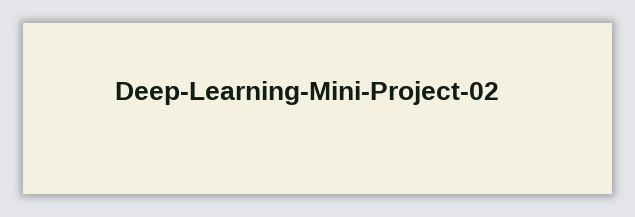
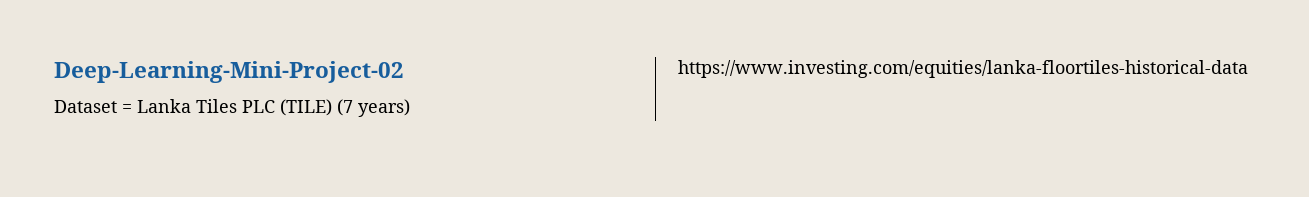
(499, 93) none -> [54,99,410,117] [678,60,1248,78] // Dataset = Lanka Tiles PLC (TILE) (7 years) https://www.investing.com/equities/lanka-floortiles-historical-data

